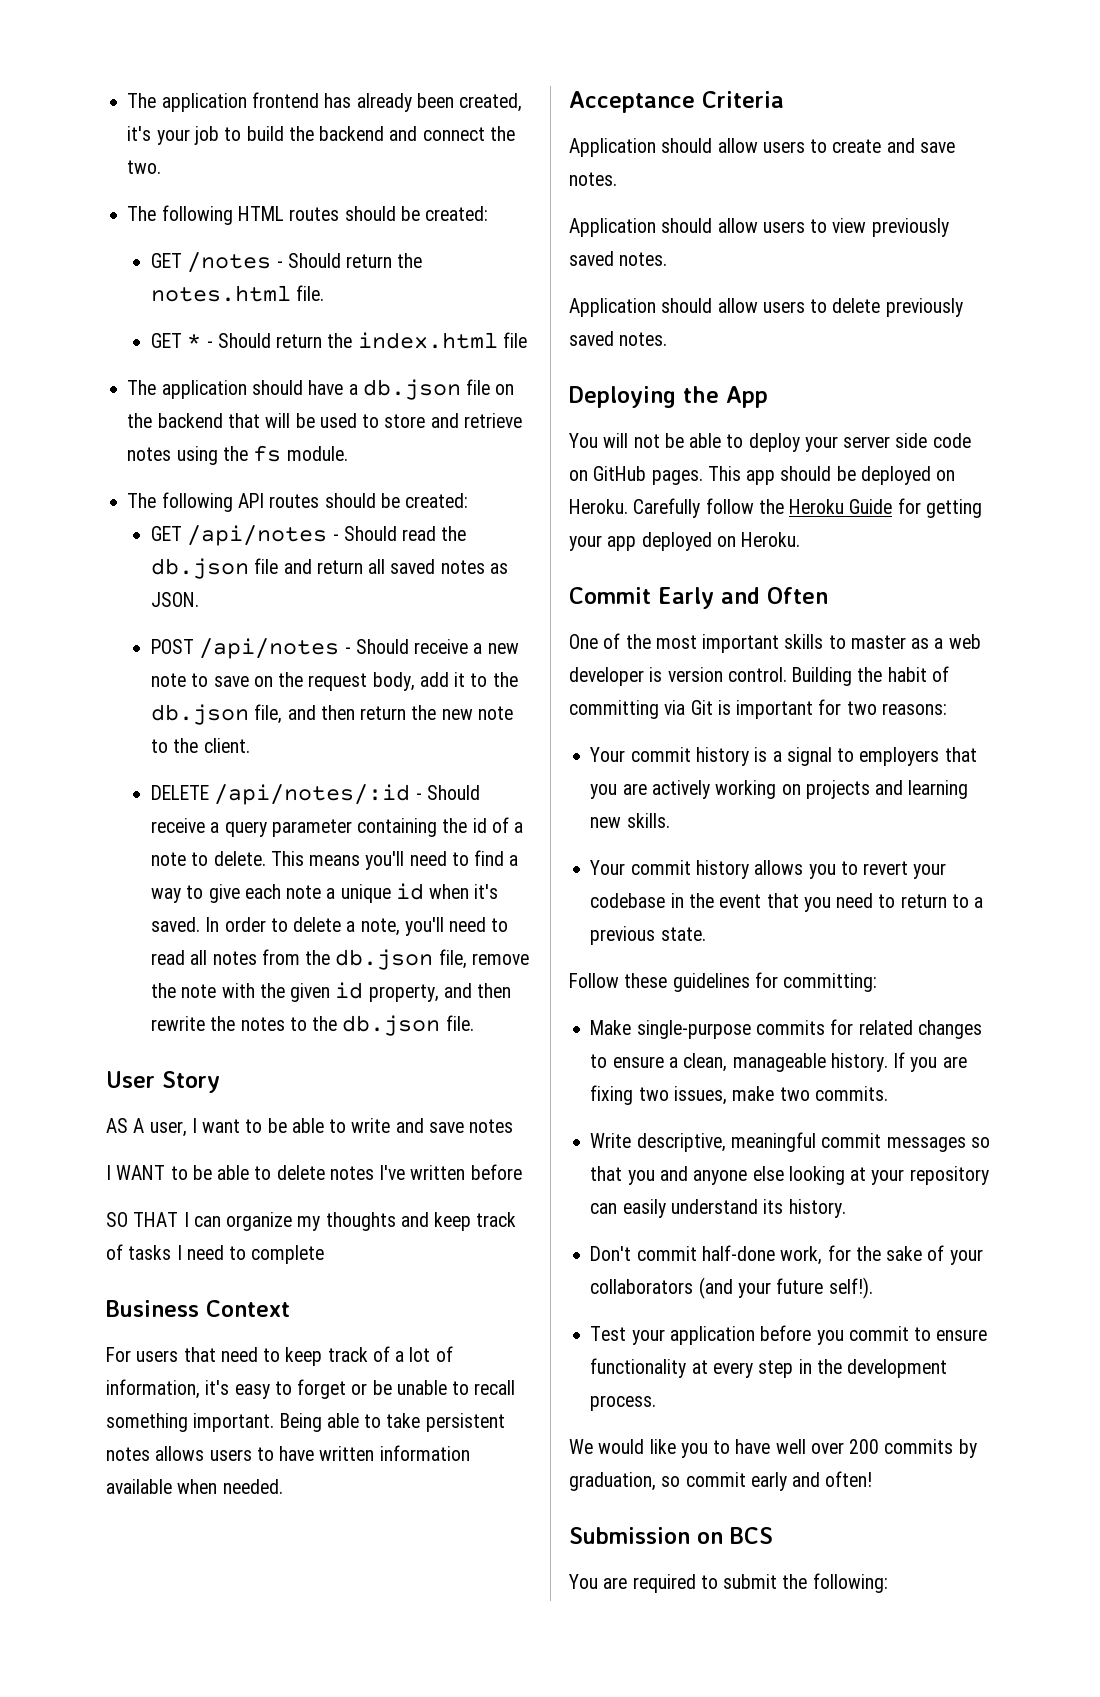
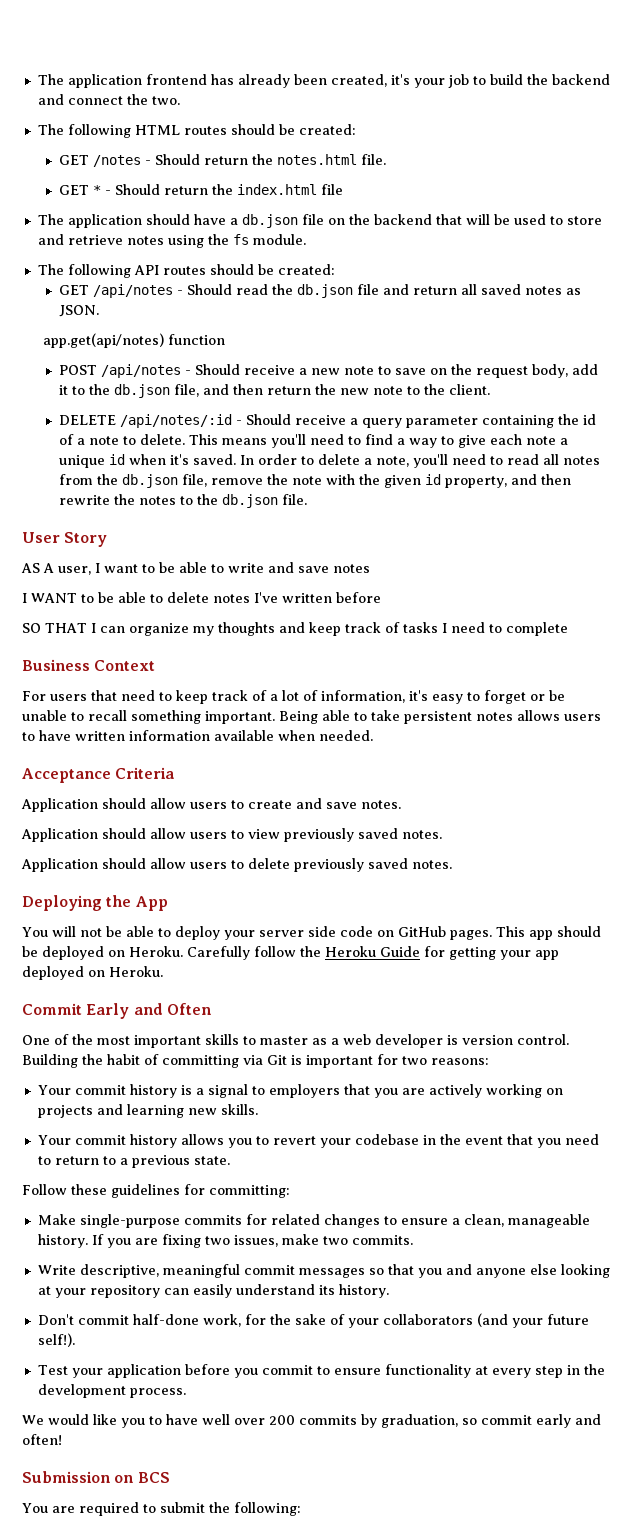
(199, 599) none -> [42,333,225,348] // app.get(api/notes) function

